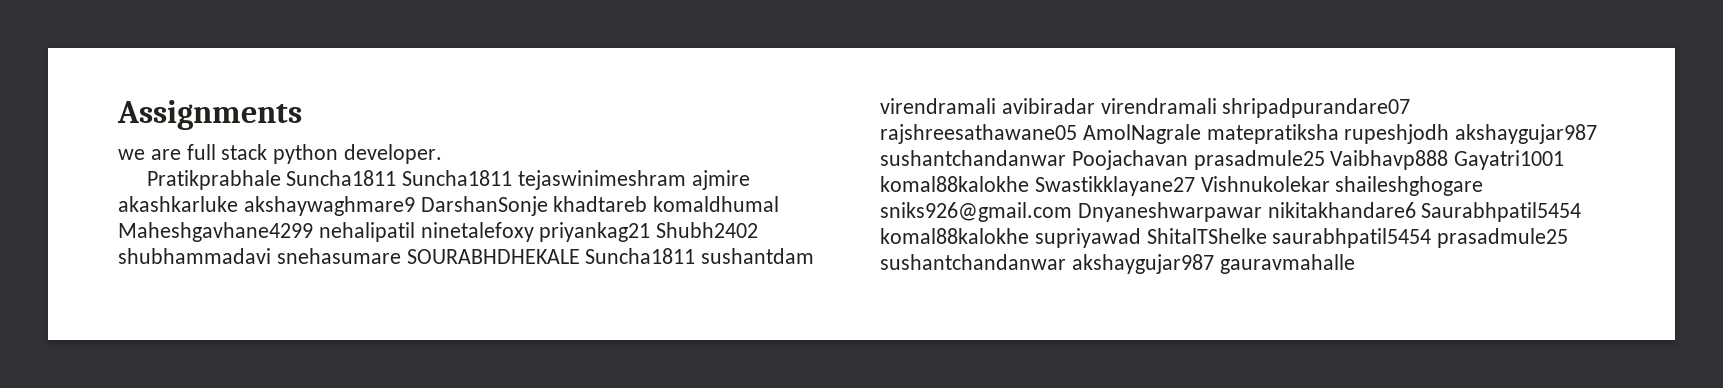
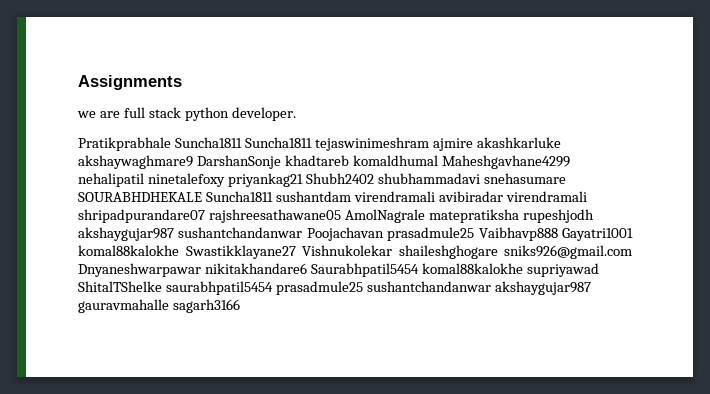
(1355, 264) none -> [172,299,240,313] sagarh3166

